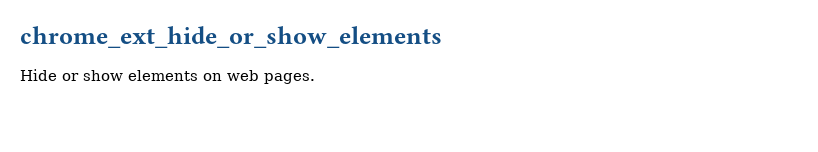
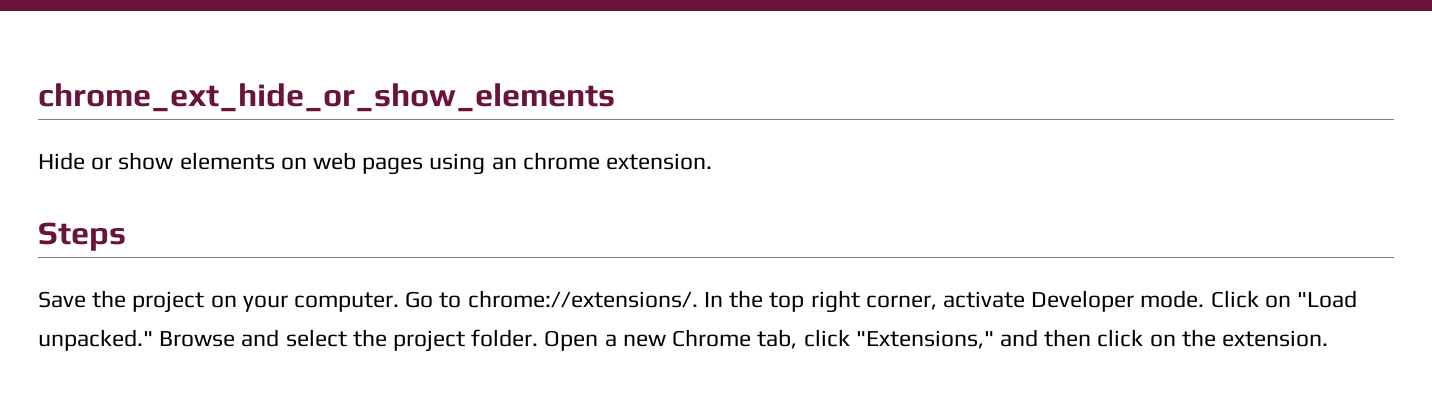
[264,73,315,84] pages. -> [362,152,713,175] [38,222,126,251] [38,290,1357,313] [38,329,1328,352] pages using an chrome extension. // Steps // Save the project on your computer. Go to chrome://extensions/. In the top right corner, activate Developer mode. Click on "Load unpacked." Browse and select the project folder. Open a new Chrome tab, click "Extensions," and then click on the extension.

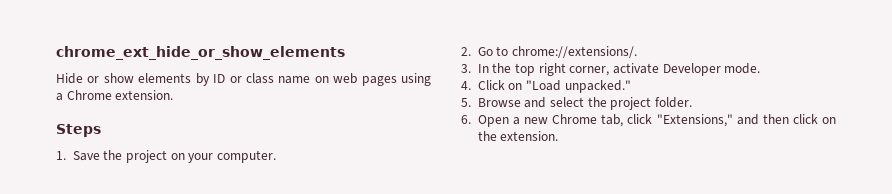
(275, 161) none -> [195,73,311,86] by ID or class name
[491,152,600,170] an chrome -> [56,90,112,101] a Chrome
(126, 236) none -> [56,151,66,160] 1.
(400, 302) none -> [461,47,471,56] // 2.
(698, 299) none -> [461,64,471,73] // 3.
(1205, 299) none -> [461,81,471,90] // 4.
(153, 340) none -> [461,98,471,107] // 5.
(539, 338) none -> [461,115,471,124] // 6.

